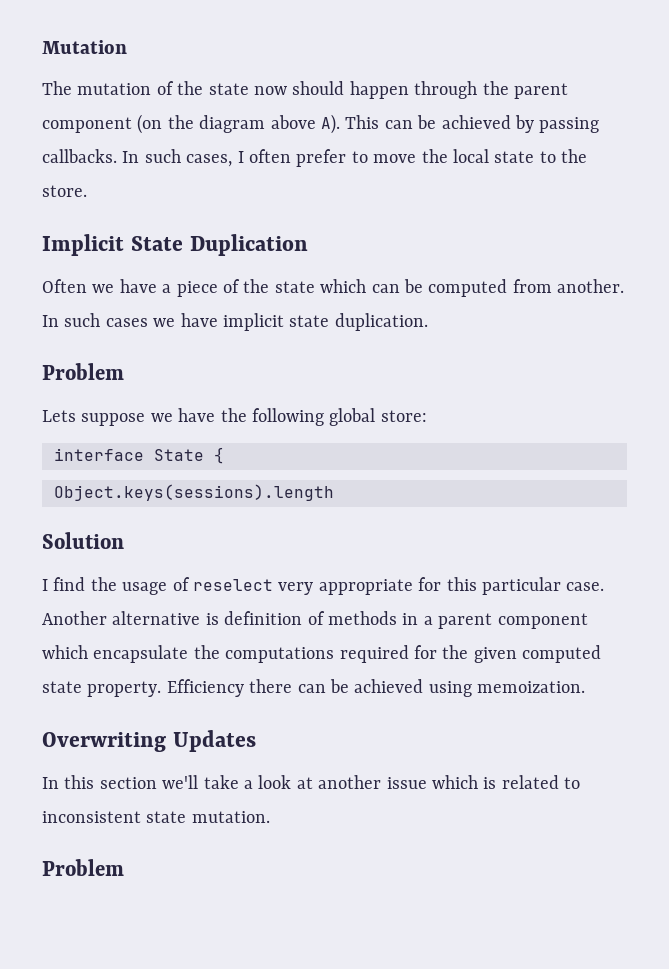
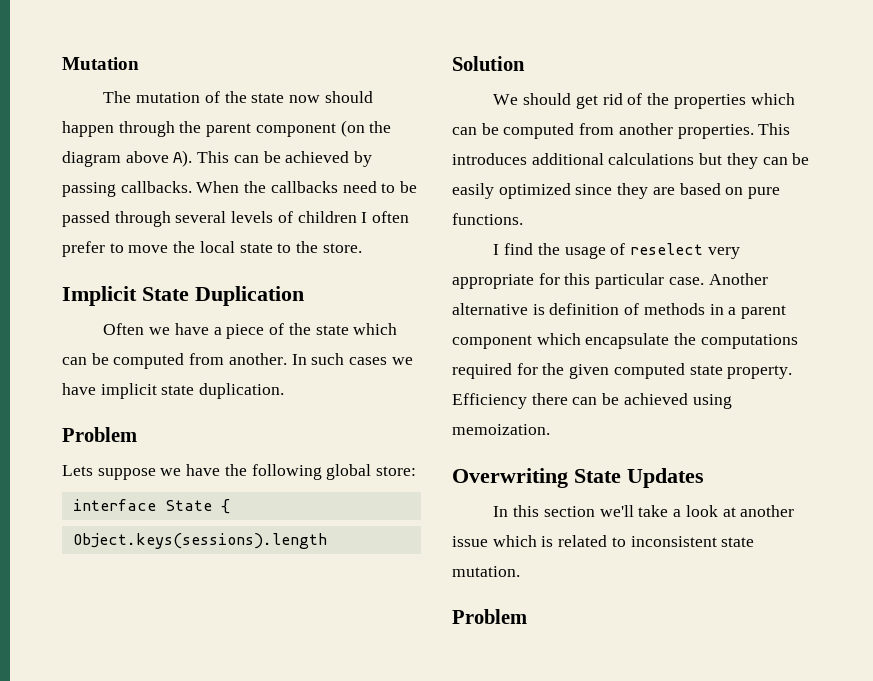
[122,149,233,167] In such cases, -> [196,181,418,193] [62,211,357,227] When the callbacks need to be passed through several levels of children
(124, 540) none -> [493,93,795,109] [452,123,791,139] [452,153,810,169] [452,183,781,199] [452,213,523,225] // We should get rid of the properties which can be computed from another properties. This introduces additional calculations but they can be easily optimized since they are based on pure functions.
(166, 742) none -> [574,469,621,483] State

